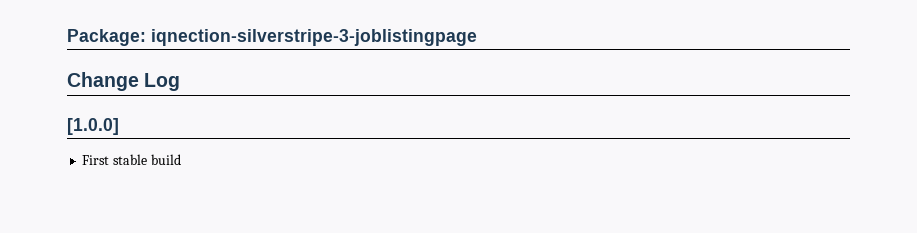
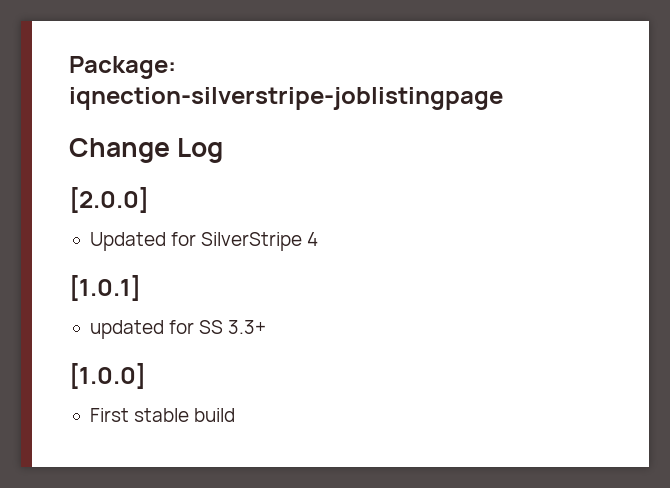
[151,29,477,46] iqnection-silverstripe-3-joblistingpage -> [69,87,503,110] iqnection-silverstripe-joblistingpage
(181, 82) none -> [69,187,149,213] [89,232,319,251] [69,275,141,301] [89,320,267,339] // [2.0.0] // Updated for SilverStripe 4 // [1.0.1] // updated for SS 3.3+

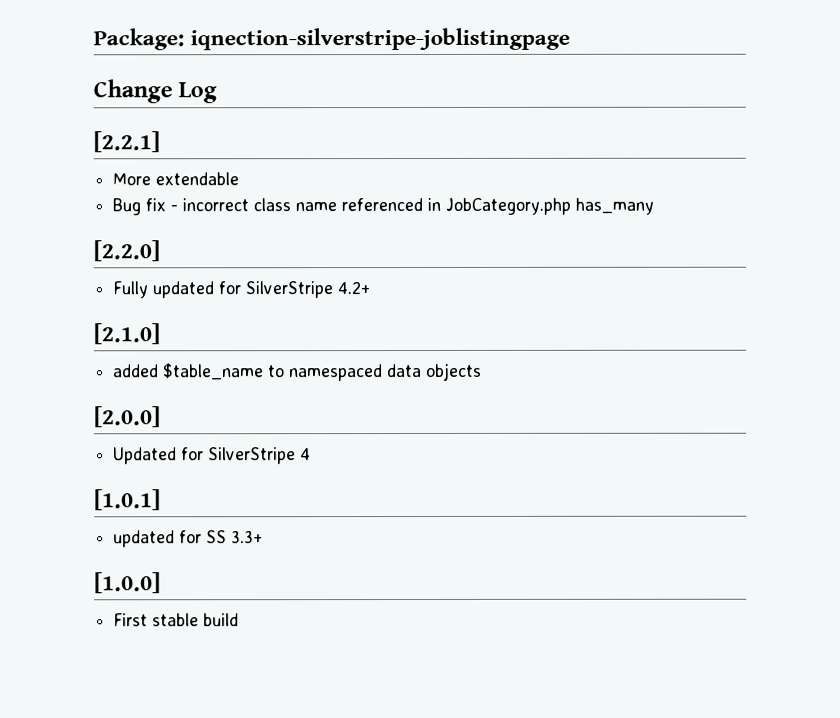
(224, 150) none -> [93,131,160,153] [112,172,240,186] [112,197,655,216] [93,240,160,262] [112,281,371,299] [93,323,160,345] [113,362,483,382] // [2.2.1] // More extendable // Bug fix - incorrect class name referenced in JobCategory.php has_many // [2.2.0] // Fully updated for SilverStripe 4.2+ // [2.1.0] // added $table_name to namespaced data objects

